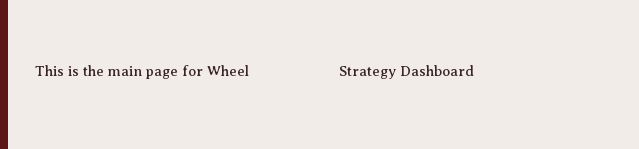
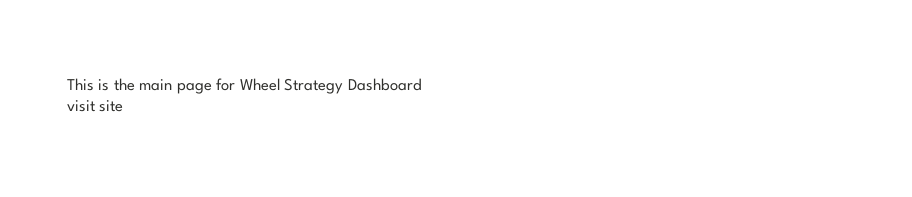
(474, 70) none -> [67,100,124,112] // visit site

